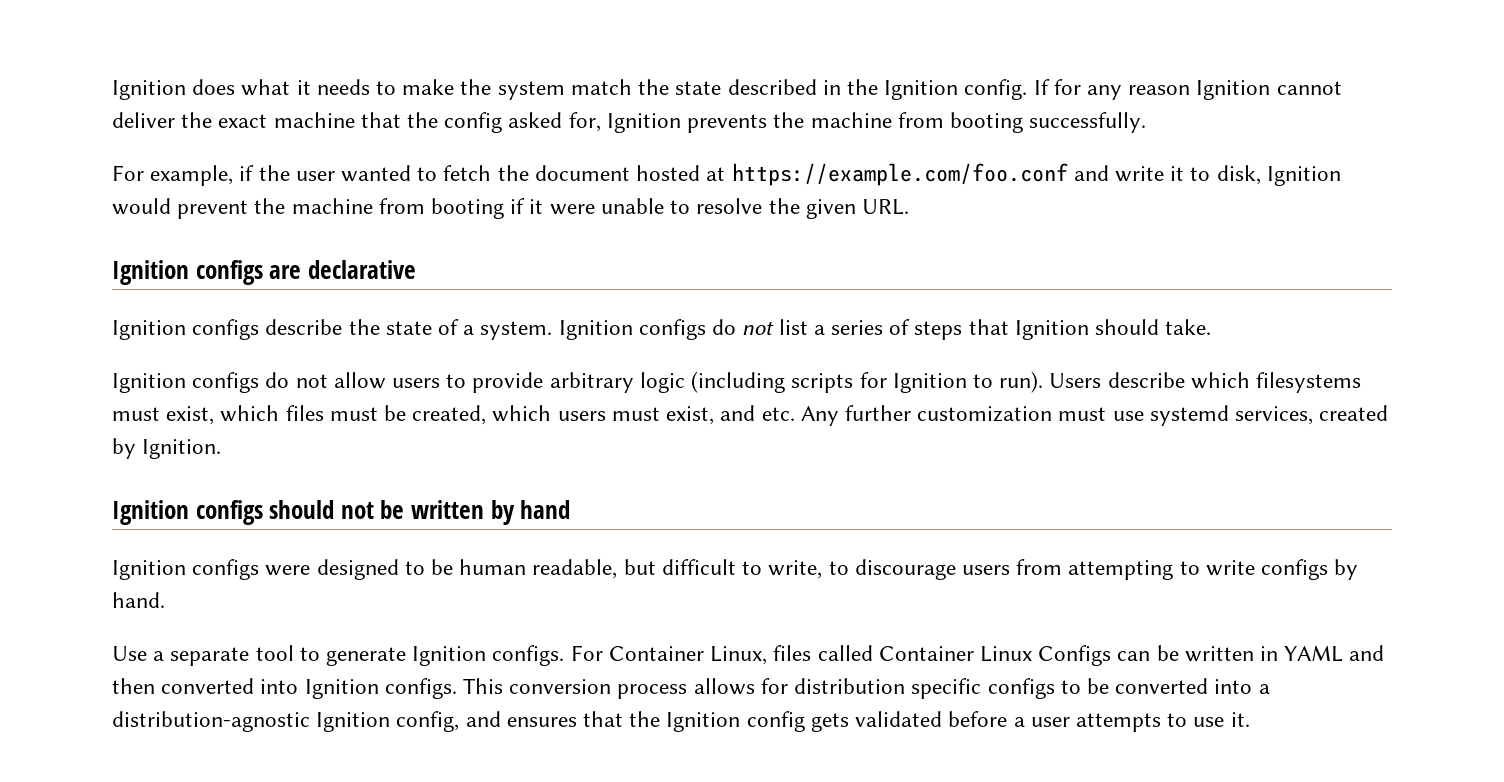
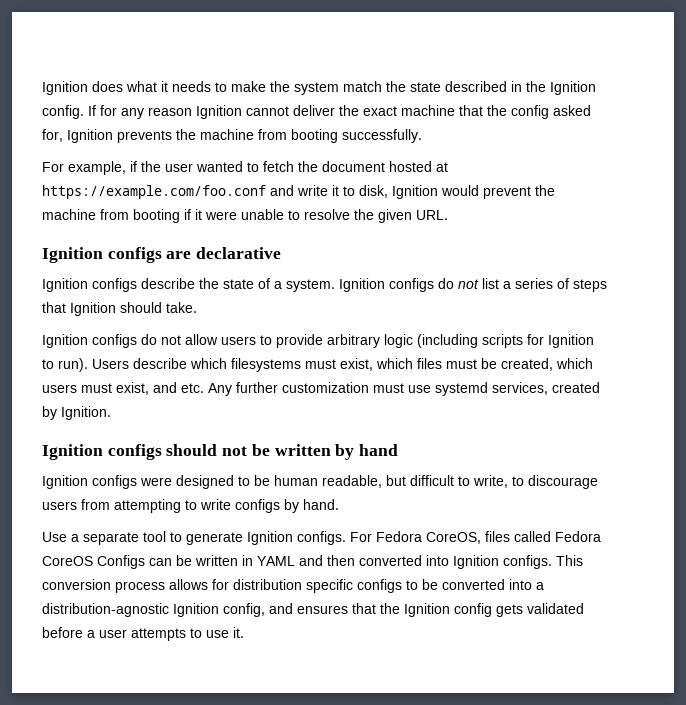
[608,645,1032,665] Container Linux, files called Container Linux -> [376,531,601,544] [42,556,93,566] Fedora CoreOS, files called Fedora CoreOS

